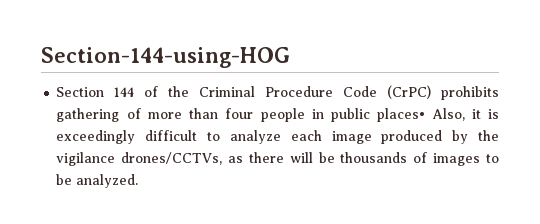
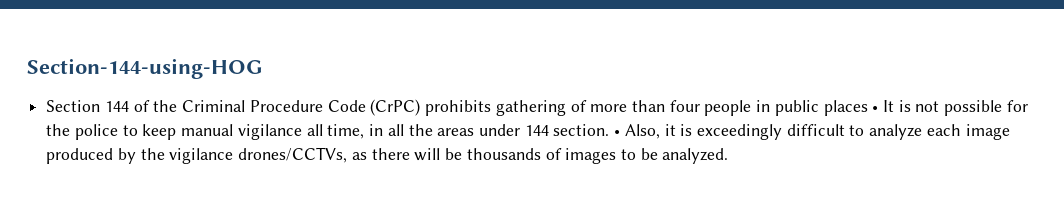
[377,108,426,122] places• -> [823,100,1028,116] [46,124,621,140] places • It is not possible for the police to keep manual vigilance all time, in all the areas under 144 section. •

